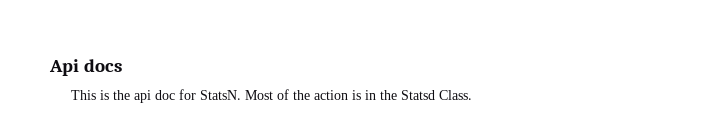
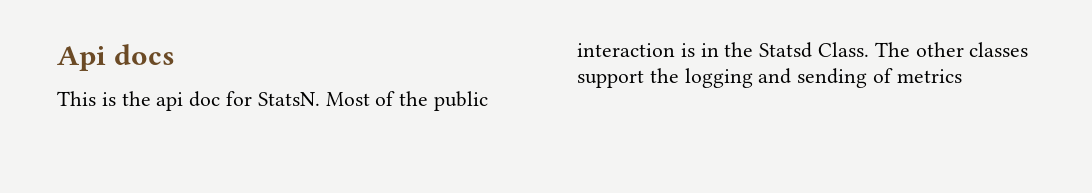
[314,90,349,100] action -> [434,91,489,111] [577,43,675,57] public interaction
(473, 95) none -> [874,42,1029,57] [577,68,962,88] The other classes support the logging and sending of metrics

